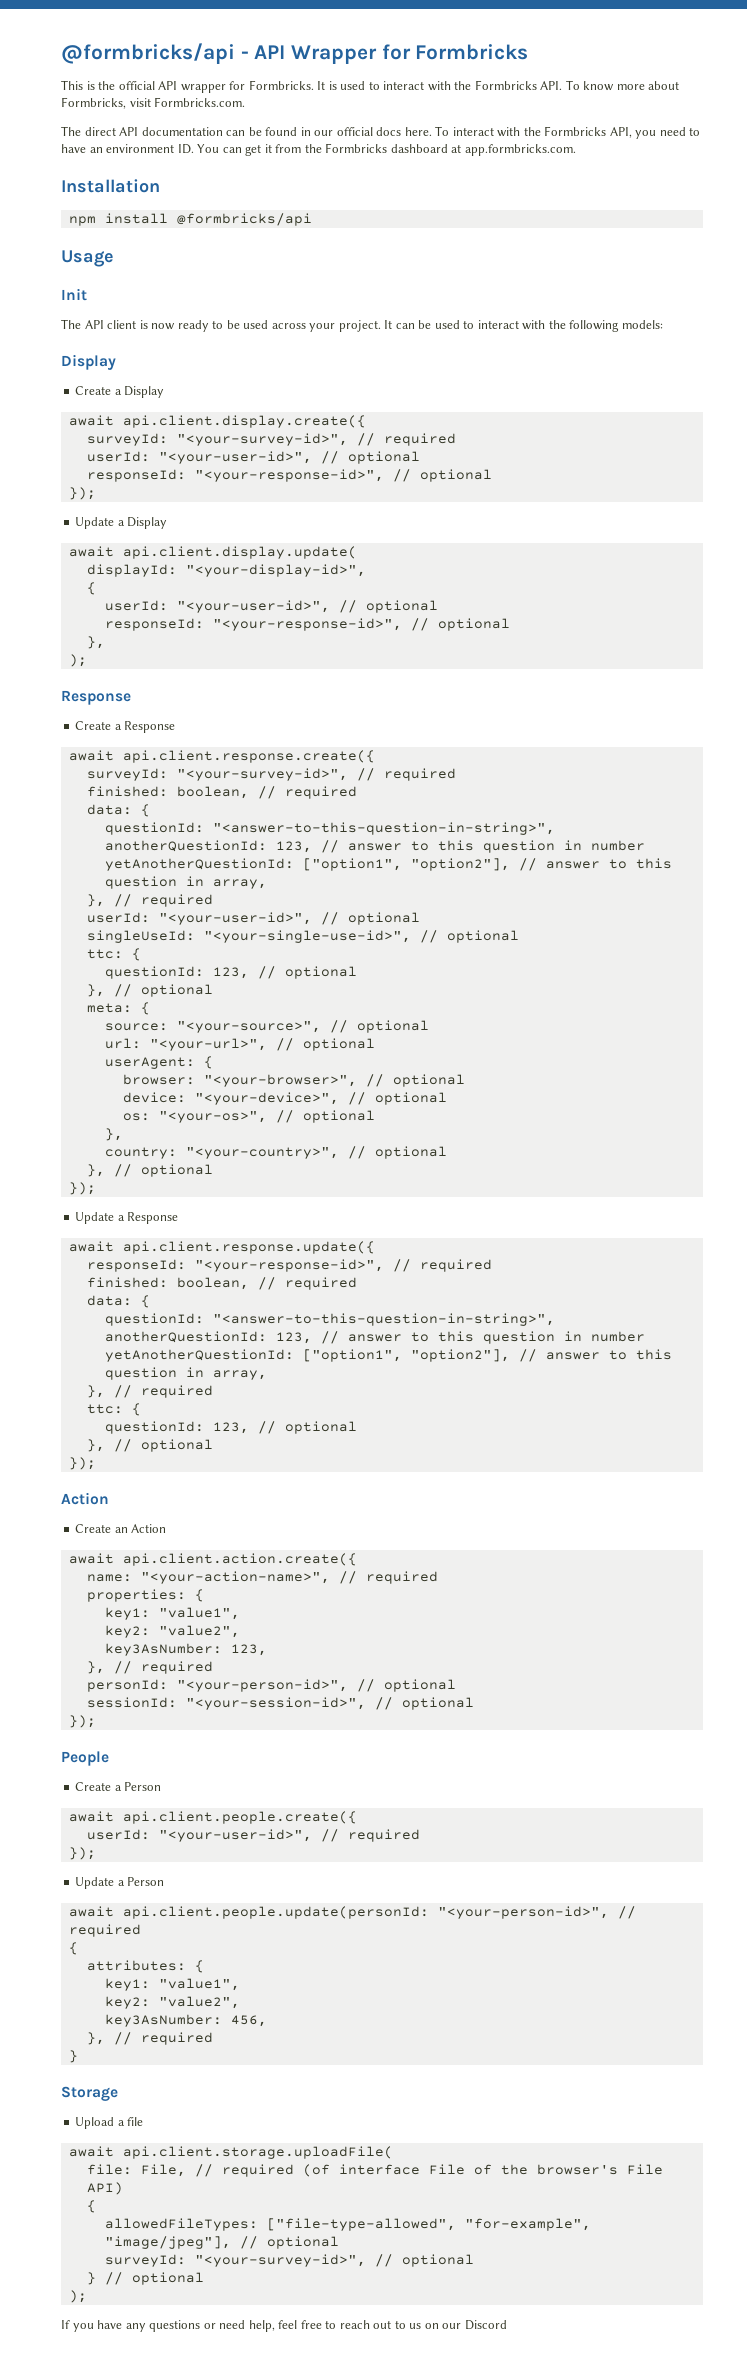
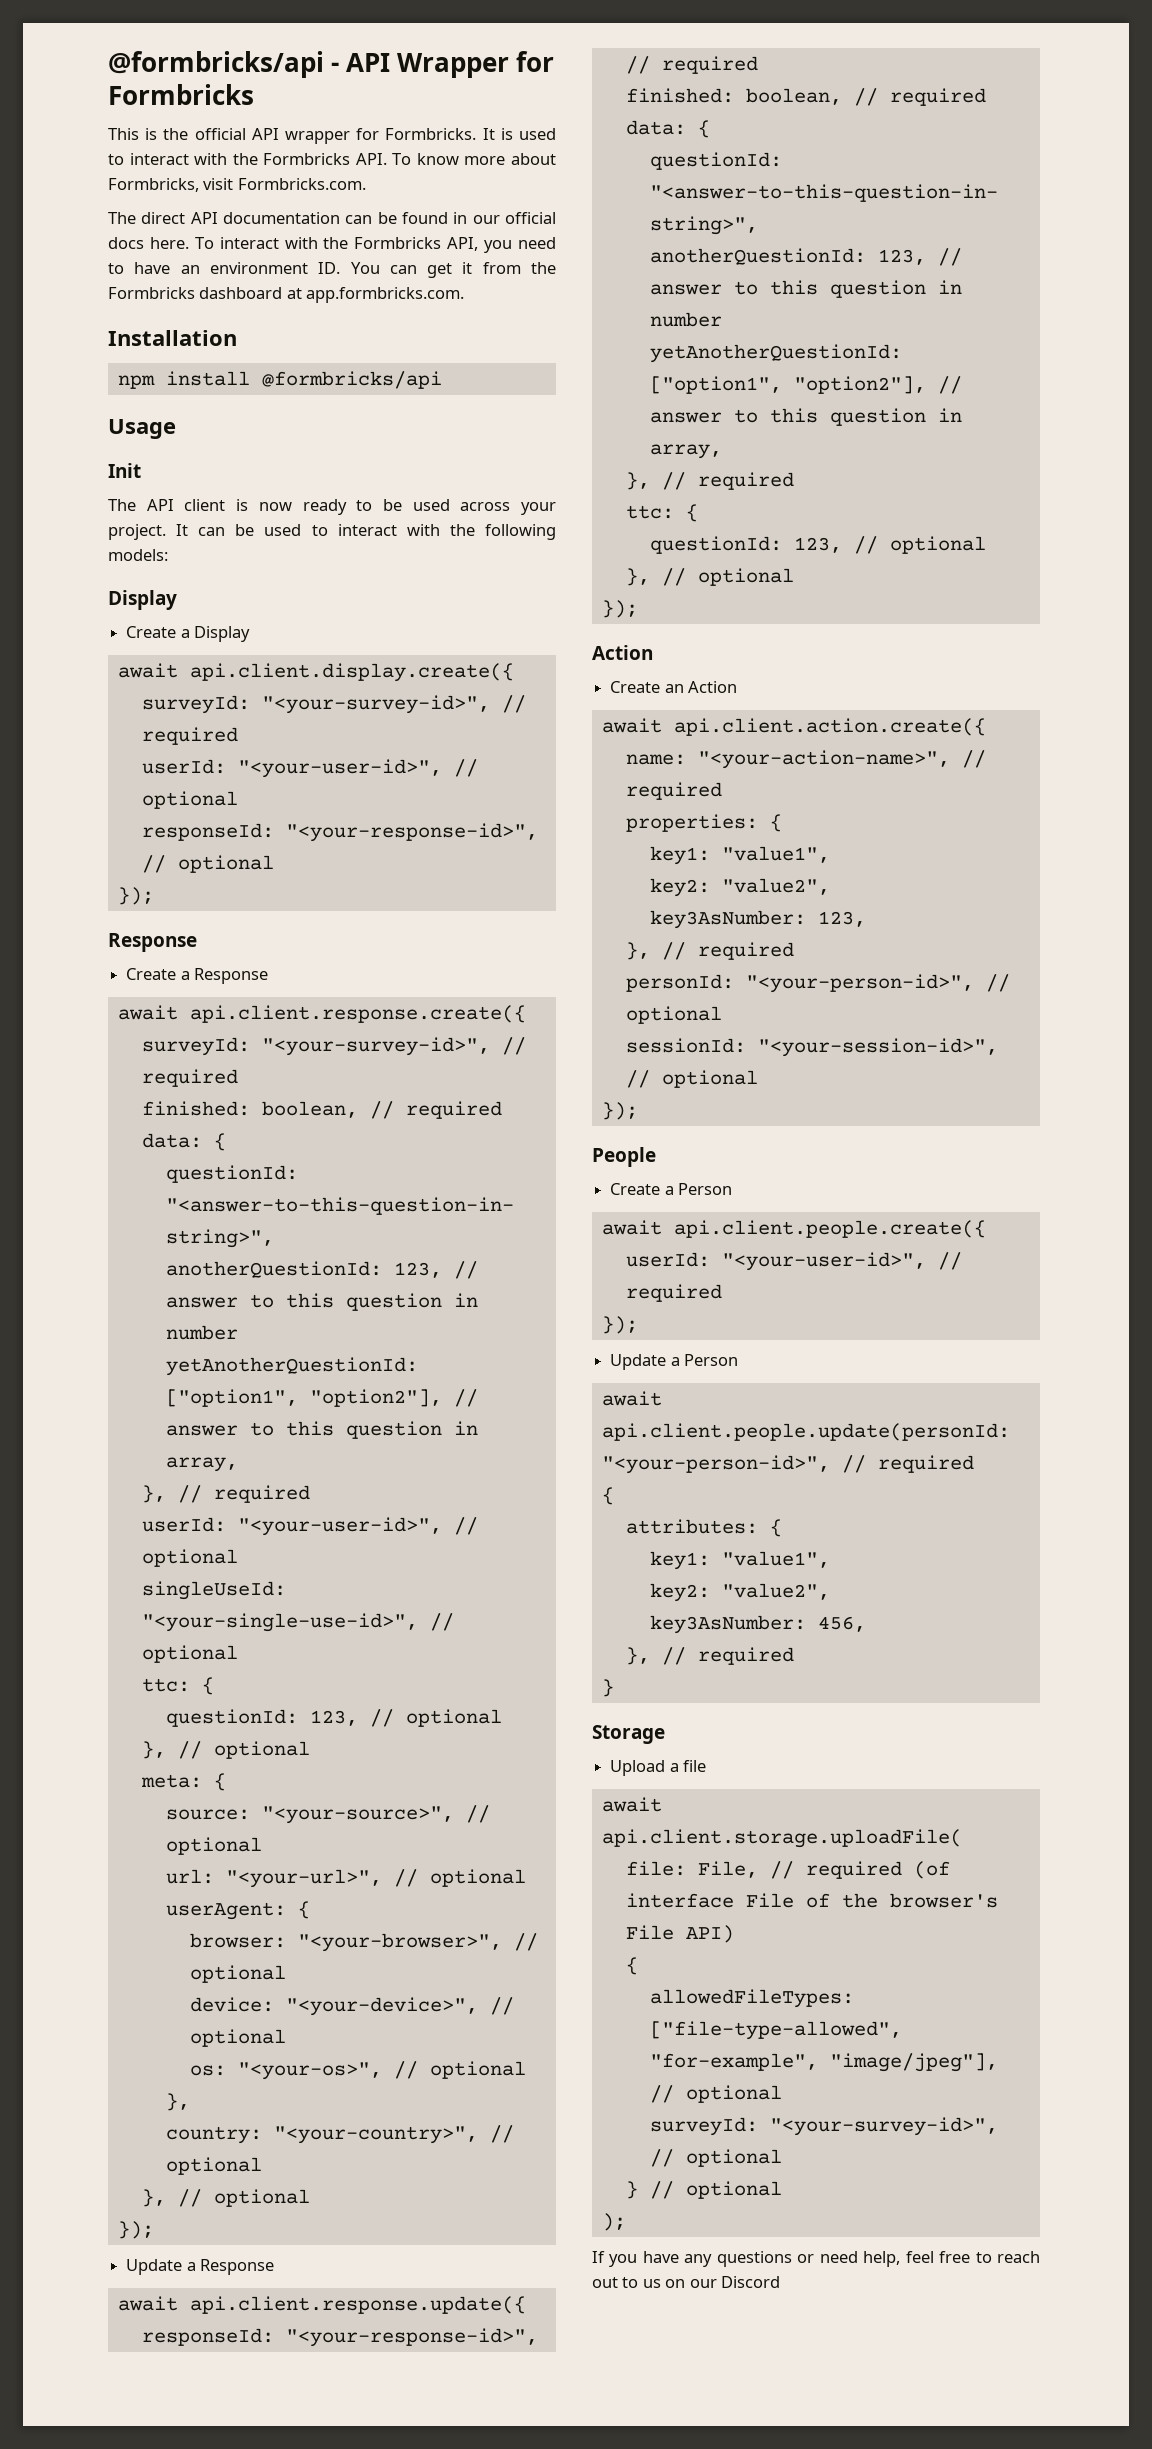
[75,517,168,529] [68,546,357,559] [86,564,366,577] [86,582,96,595] [104,600,438,613] [104,618,510,631] [86,636,105,649] [68,654,87,667] // Update a Display // await api.client.display.update( // displayId: "<your-display-id>", // { // userId: "<your-user-id>", // optional // responseId: "<your-response-id>", // optional // }, // ); -> (154, 896) none

